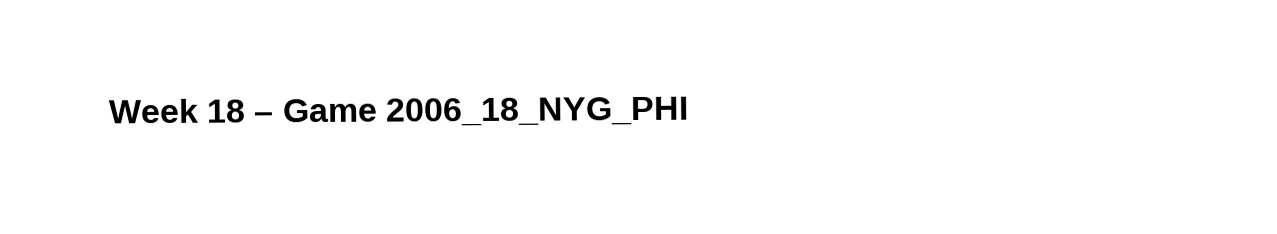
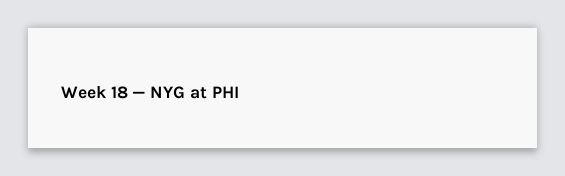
[253,96,689,127] – Game 2006_18_NYG_PHI -> [132,86,239,99] — NYG at PHI

